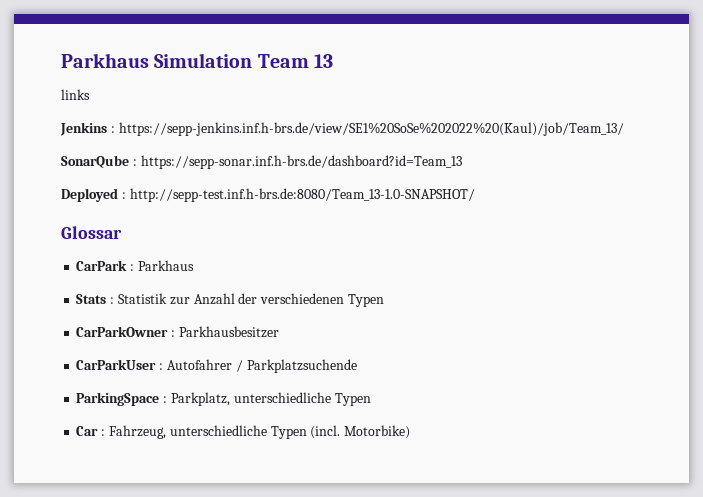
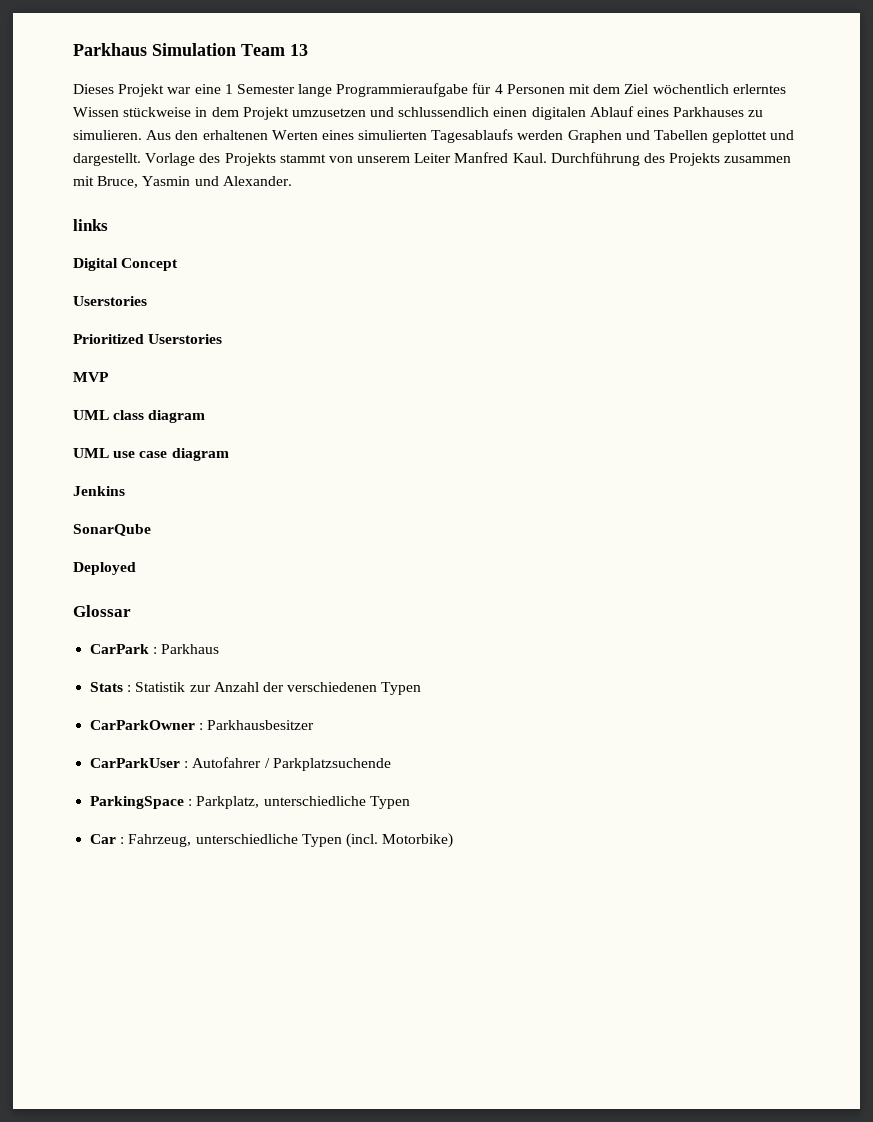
[61,89,90,100] links -> [73,83,786,97] [73,106,764,120] [73,129,795,143] [73,152,792,166] [73,176,292,188] [73,219,108,231] [73,258,179,271] [73,296,147,306] [73,334,223,344] [73,372,109,382] [73,410,206,423] [73,448,229,461] Dieses Projekt war eine 1 Semester lange Programmieraufgabe für 4 Personen mit dem Ziel wöchentlich erlerntes Wissen stückweise in dem Projekt umzusetzen und schlussendlich einen digitalen Ablauf eines Parkhauses zu simulieren. Aus den erhaltenen Werten eines simulierten Tagesablaufs werden Graphen und Tabellen geplottet und dargestellt. Vorlage des Projekts stammt von unserem Leiter Manfred Kaul. Durchführung des Projekts zusammen mit Bruce, Yasmin und Alexander. // links // Digital Concept // Userstories // Prioritized Userstories // MVP // UML class diagram // UML use case diagram
[110,122,624,136] : https://sepp-jenkins.inf.h-brs.de/view/SE1%20SoSe%202022%20(Kaul)/job/Team_13/ -> (125, 491) none
[132,155,462,169] : https://sepp-sonar.inf.h-brs.de/dashboard?id=Team_13 -> (151, 530) none
[121,188,475,202] : http://sepp-test.inf.h-brs.de:8080/Team_13-1.0-SNAPSHOT/ -> (136, 568) none

